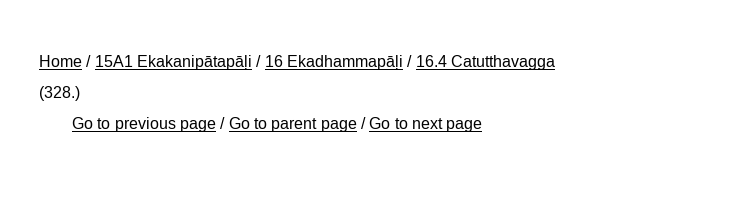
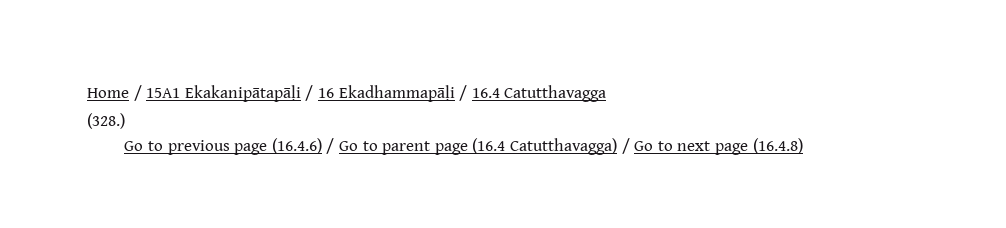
(217, 126) none -> [271,138,322,154] (16.4.6)
(357, 126) none -> [472,138,617,155] (16.4 Catutthavagga)
(483, 126) none -> [752,138,803,154] (16.4.8)

